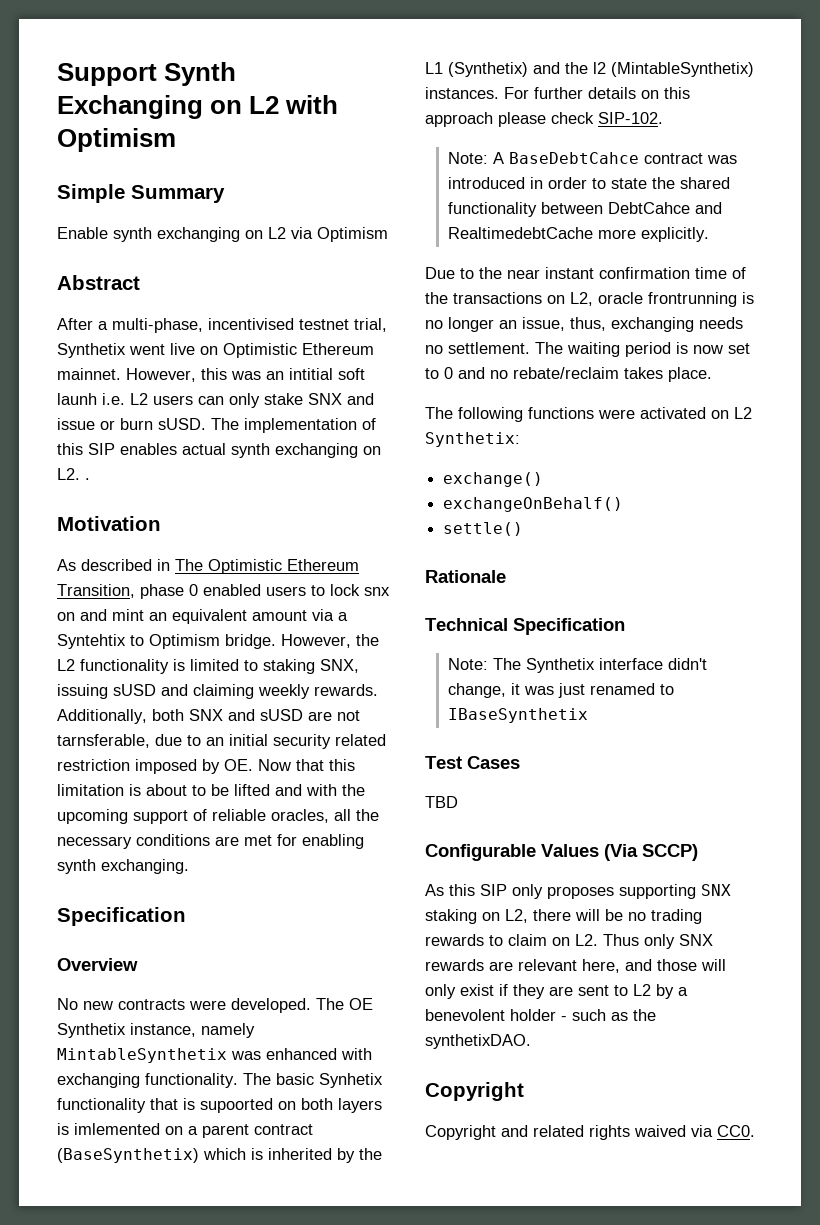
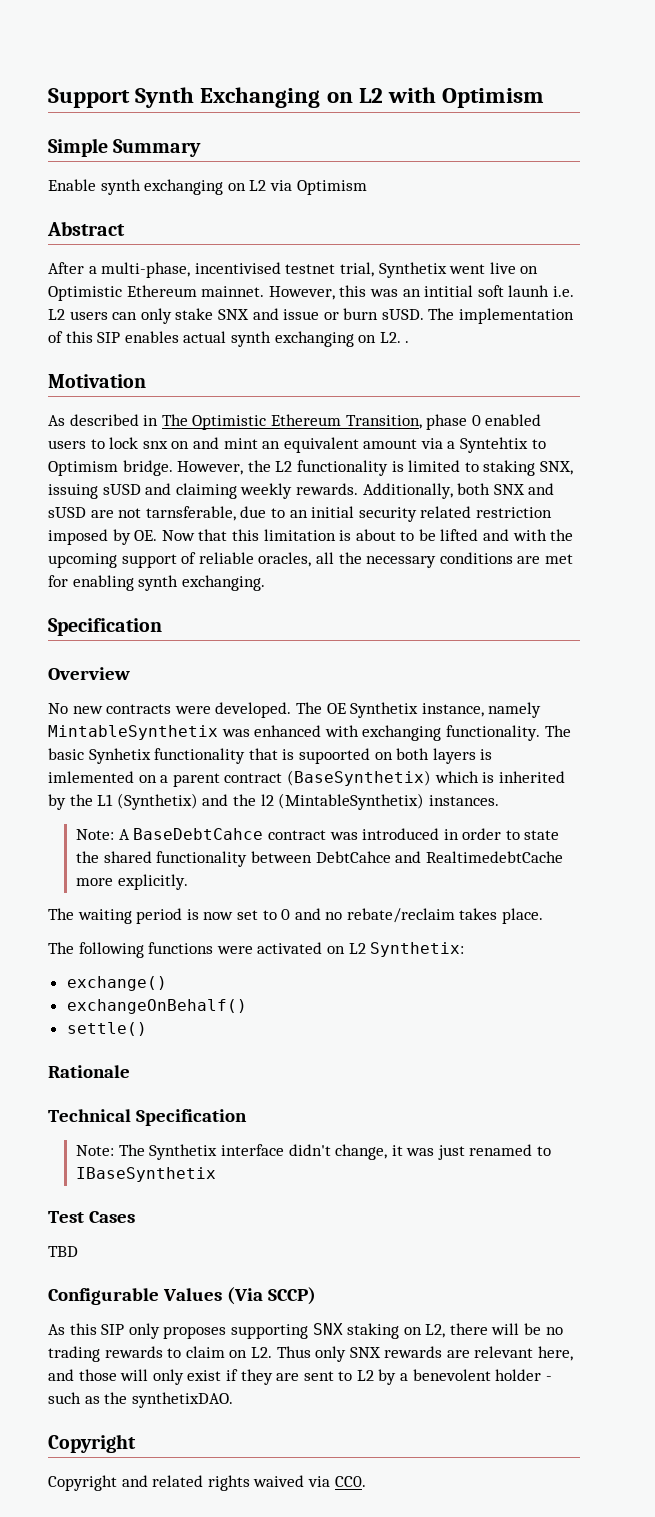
[504,87,690,99] [425,112,663,127] For further details on this approach please check SIP-102. -> (499, 800) none
[425,267,746,279] [425,292,754,307] [425,317,743,332] [425,342,530,354] Due to the near instant confirmation time of the transactions on L2, oracle frontrunning is no longer an issue, thus, exchanging needs no settlement. -> (188, 882) none

